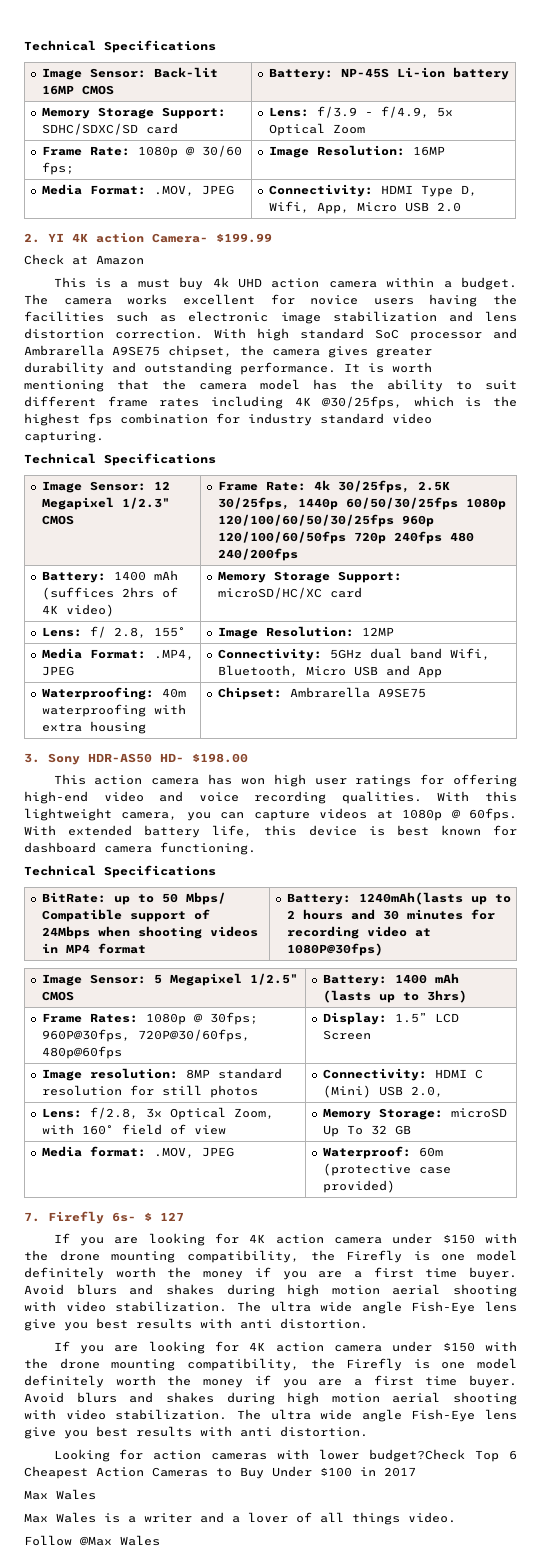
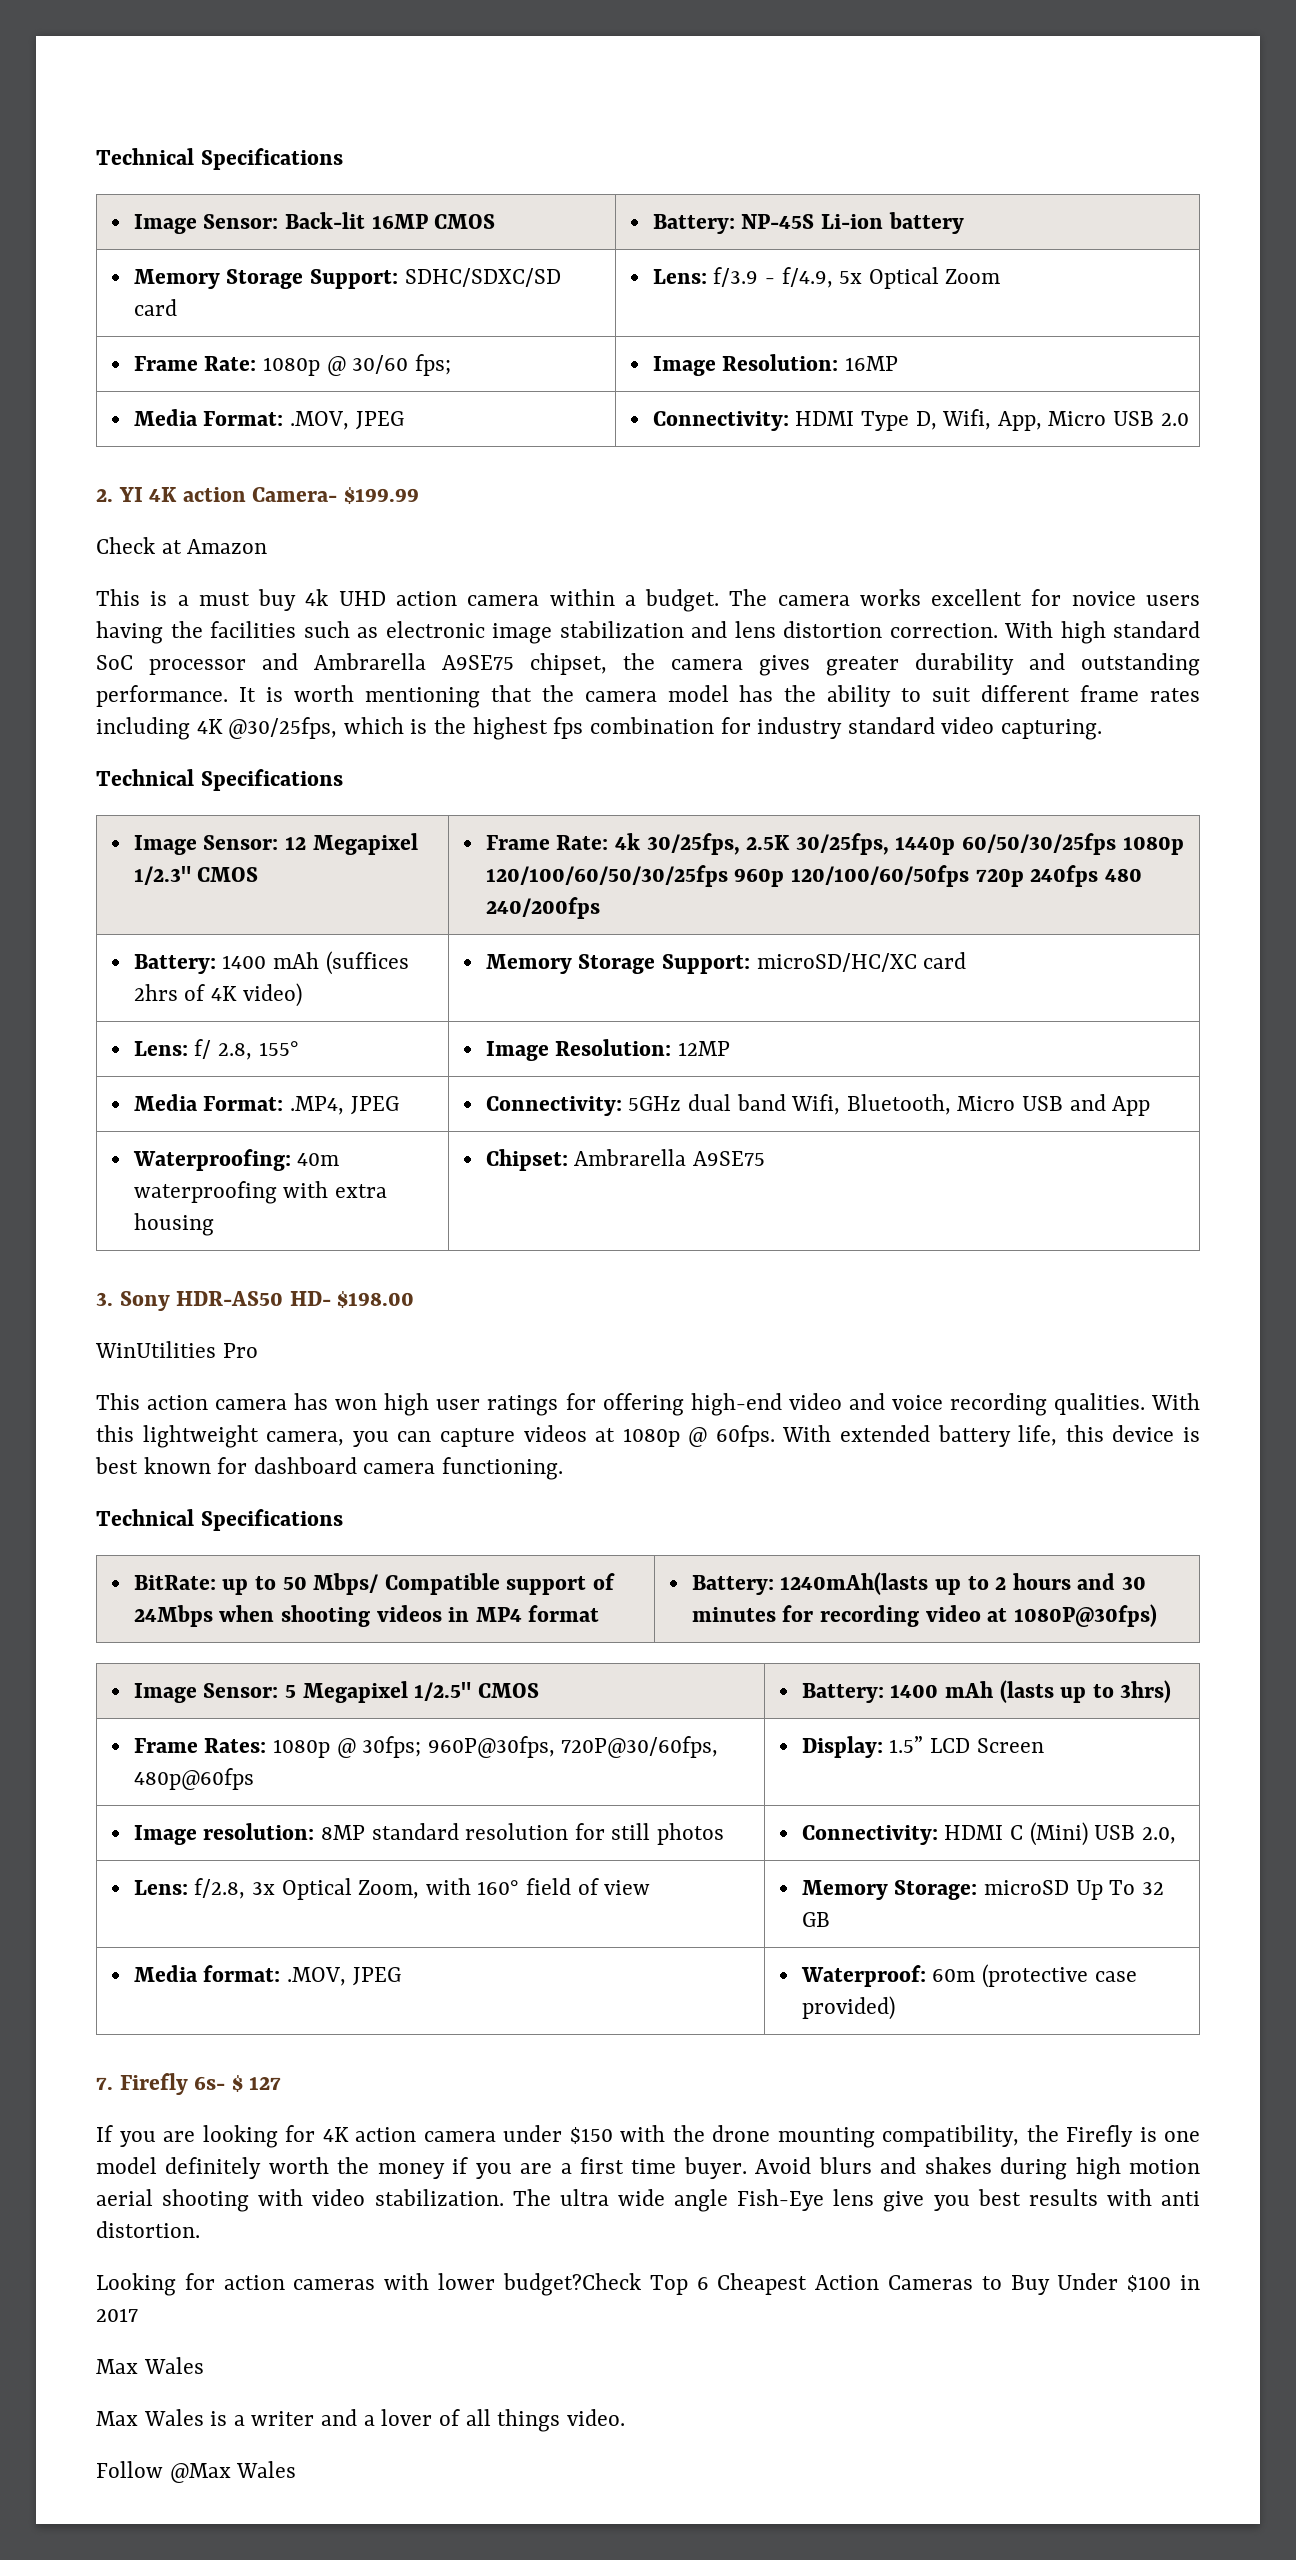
(248, 758) none -> [95,1341,258,1358] // WinUtilities Pro
[53,1341,518,1354] [24,1358,517,1371] [24,1375,517,1388] [24,1392,517,1405] [24,1409,517,1422] [24,1426,368,1439] // If you are looking for 4K action camera under $150 with the drone mounting compatibility, the Firefly is one model definitely worth the money if you are a first time buyer. Avoid blurs and shakes during high motion aerial shooting with video stabilization. The ultra wide angle Fish-Eye lens give you best results with anti distortion. -> (200, 2229) none

